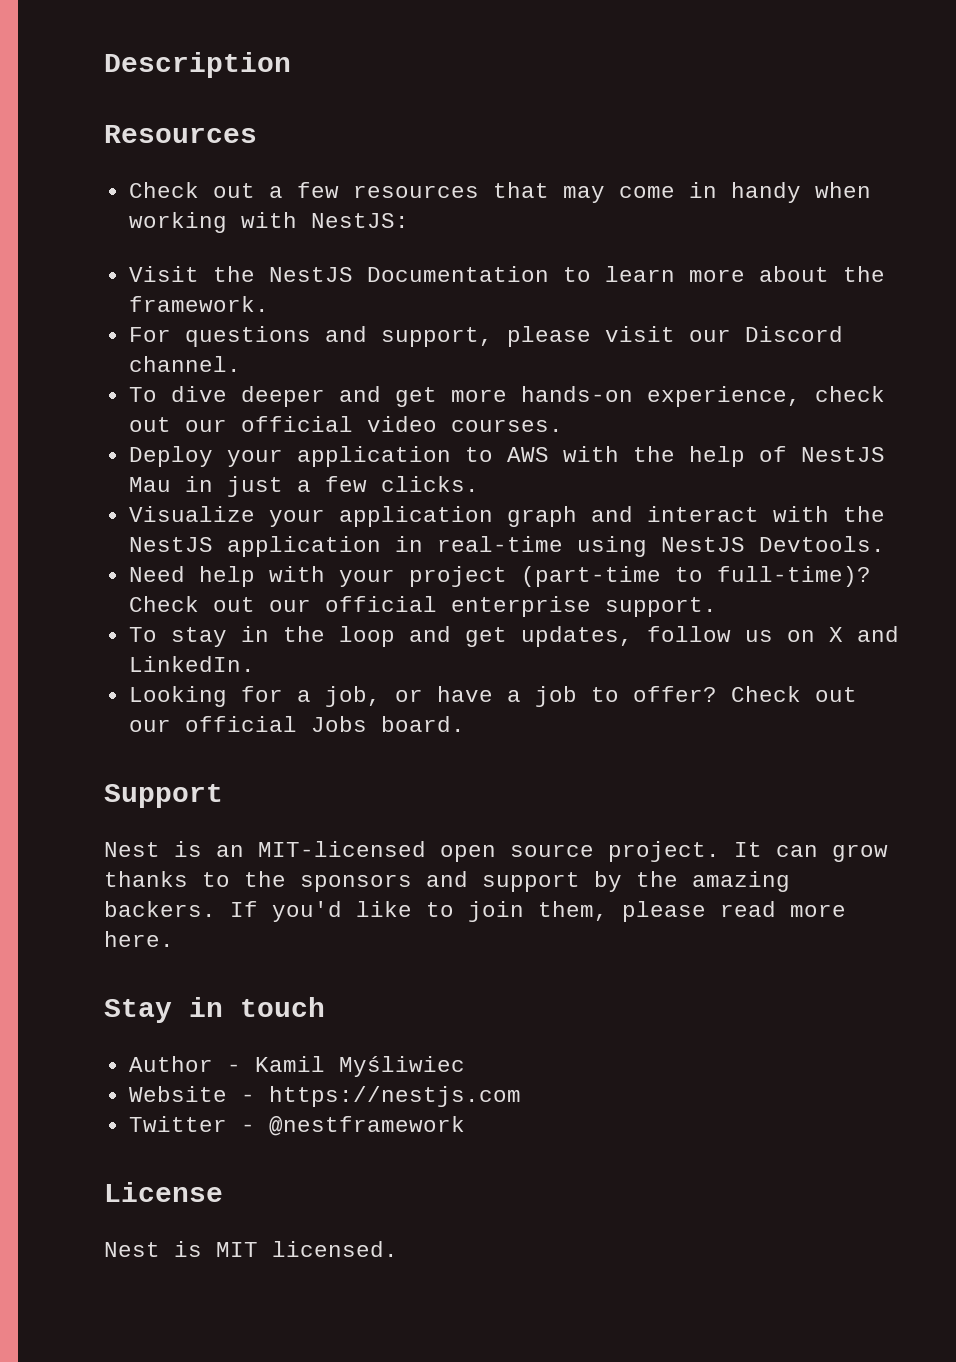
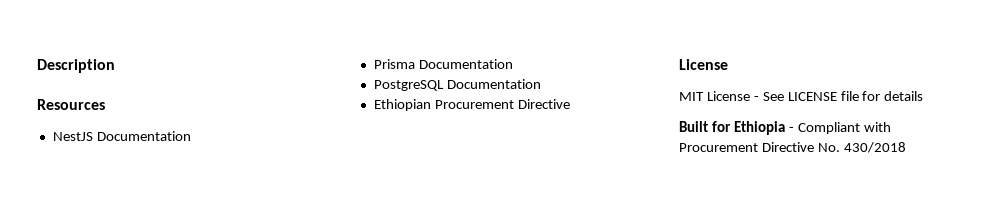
[128,182,871,203] [128,212,409,233] [128,266,885,282] [128,296,269,312] [128,326,843,347] [128,356,241,372] [128,386,885,407] [128,416,563,432] [128,446,885,467] [128,476,479,497] [128,506,885,527] [128,536,885,557] [128,566,871,587] [128,596,717,617] [128,626,899,647] [128,656,255,672] [128,686,857,707] [128,716,465,732] [104,784,223,808] [104,841,888,862] [104,871,790,892] [104,901,846,922] [104,931,174,947] [104,997,325,1023] [128,1056,465,1077] [128,1086,521,1107] [128,1116,465,1136] [104,1182,223,1202] [104,1241,398,1257] Check out a few resources that may come in handy when working with NestJS: // Visit the NestJS Documentation to learn more about the framework. // For questions and support, please visit our Discord channel. // To dive deeper and get more hands-on experience, check out our official video courses. // Deploy your application to AWS with the help of NestJS Mau in just a few clicks. // Visualize your application graph and interact with the NestJS application in real-time using NestJS Devtools. // Need help with your project (part-time to full-time)? Check out our official enterprise support. // To stay in the loop and get updates, follow us on X and LinkedIn. // Looking for a job, or have a job to offer? Check out our official Jobs board. // Support // Nest is an MIT-licensed open source project. It can grow thanks to the sponsors and support by the amazing backers. If you'd like to join them, please read more here. // Stay in touch // Author - Kamil Myśliwiec // Website - https://nestjs.com // Twitter - @nestframework // License // Nest is MIT licensed. -> [52,131,191,141] [373,59,513,69] [373,79,541,91] [373,99,570,111] [679,59,728,70] [679,91,924,101] [679,121,891,135] [679,142,906,153] NestJS Documentation // Prisma Documentation // PostgreSQL Documentation // Ethiopian Procurement Directive // License // MIT License - See LICENSE file for details // Built for Ethiopia - Compliant with Procurement Directive No. 430/2018

